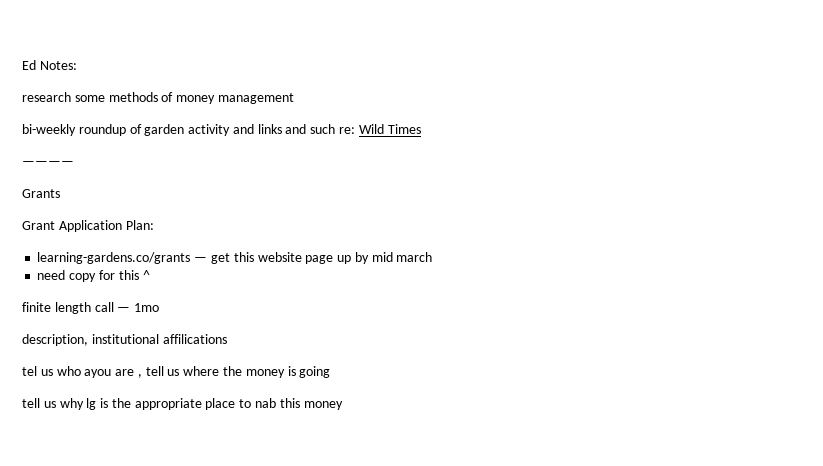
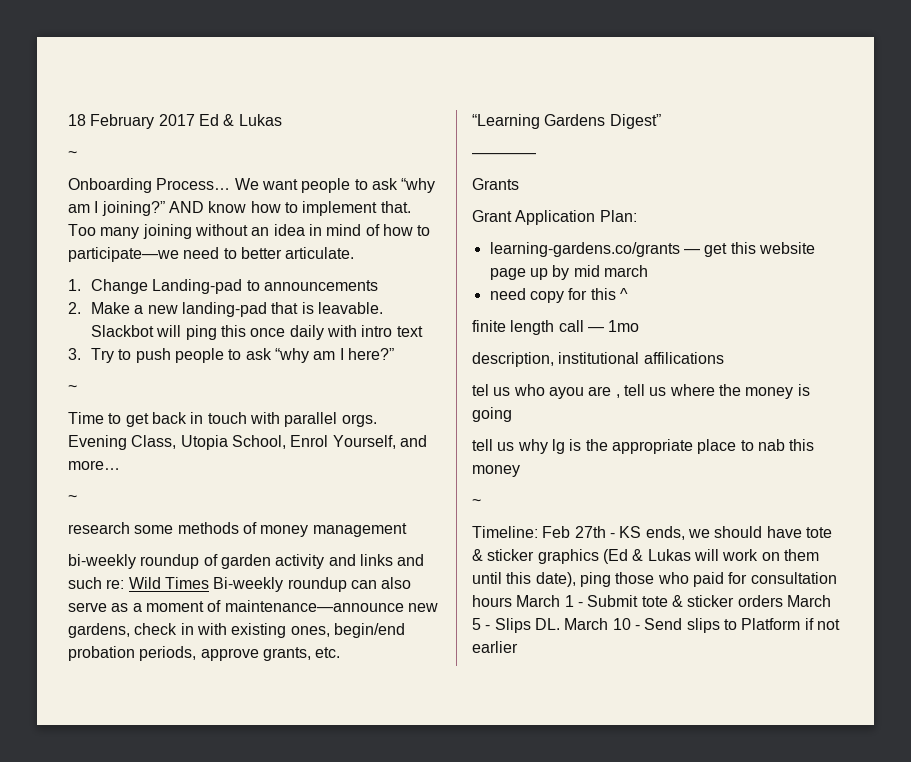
[22,60,77,70] Ed Notes: -> [68,114,282,129] [68,151,77,158] [68,178,436,193] [68,201,411,216] [68,224,431,239] [68,247,355,262] [68,279,379,294] [68,302,384,317] [91,325,423,340] [68,348,395,363] [68,385,77,392] [68,412,377,427] [68,435,427,450] [68,460,120,470] [68,495,77,502] 18 February 2017 Ed & Lukas // ~ // Onboarding Process… We want people to ask “why am I joining?” AND know how to implement that. Too many joining without an idea in mind of how to participate—we need to better articulate. // 1. Change Landing-pad to announcements // 2. Make a new landing-pad that is leavable. Slackbot will ping this once daily with intro text // 3. Try to push people to ask “why am I here?” // ~ // Time to get back in touch with parallel orgs. Evening Class, Utopia School, Enrol Yourself, and more… // ~
(421, 129) none -> [213,577,412,592] [68,600,438,612] [68,623,405,638] [68,646,341,661] [472,114,661,129] Bi-weekly roundup can also serve as a moment of maintenance—announce new gardens, check in with existing ones, begin/end probation periods, approve grants, etc. // “Learning Gardens Digest”
(343, 405) none -> [472,499,481,506] [472,526,832,540] [472,549,819,564] [472,572,837,587] [472,595,831,607] [472,618,840,633] [472,641,518,653] // ~ // Timeline: Feb 27th - KS ends, we should have tote & sticker graphics (Ed & Lukas will work on them until this date), ping those who paid for consultation hours March 1 - Submit tote & sticker orders March 5 - Slips DL. March 10 - Send slips to Platform if not earlier

